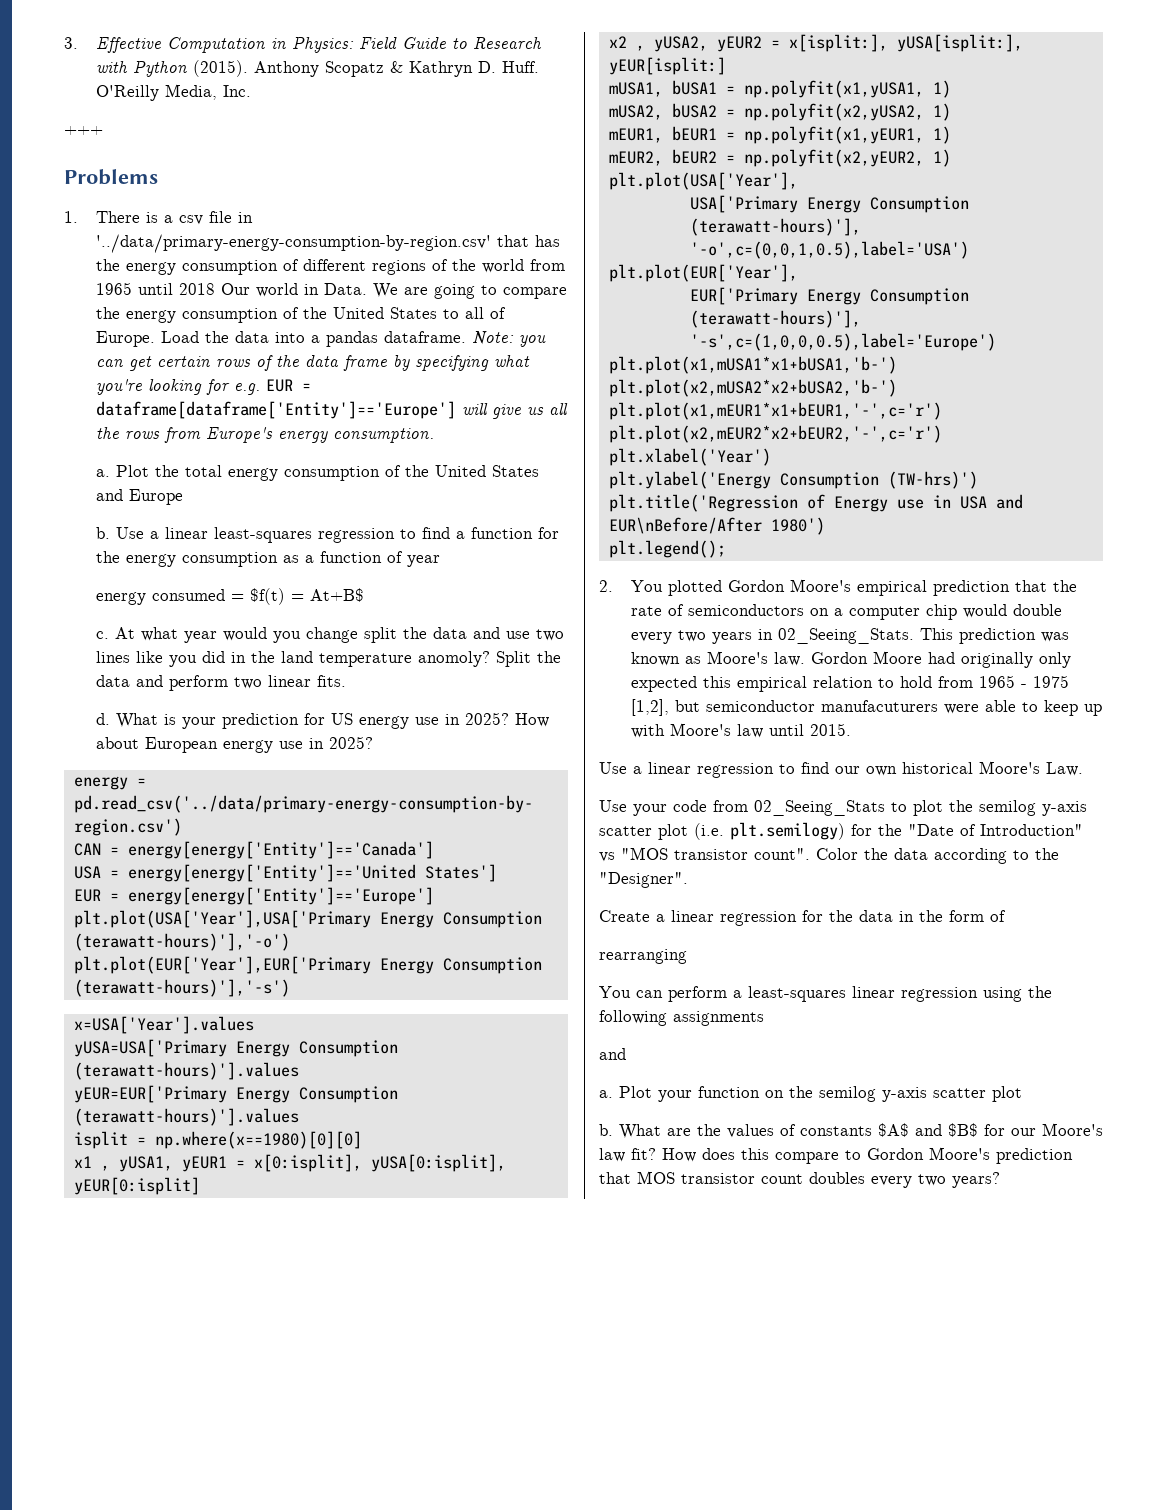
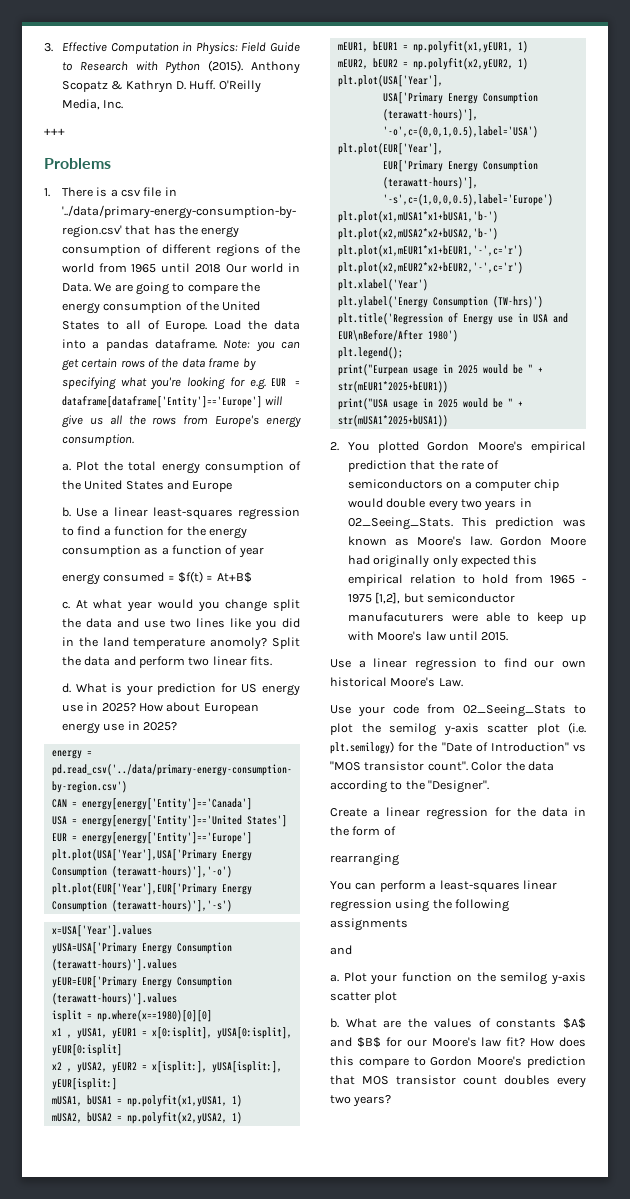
(726, 549) none -> [337,364,543,376] [337,381,448,393] [337,398,523,410] [337,415,448,427] // print("Eurpean usage in 2025 would be " + str(mEUR1*2025+bEUR1)) // print("USA usage in 2025 would be " + str(mUSA1*2025+bUSA1))

